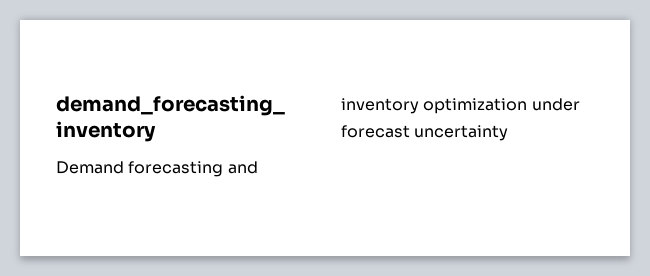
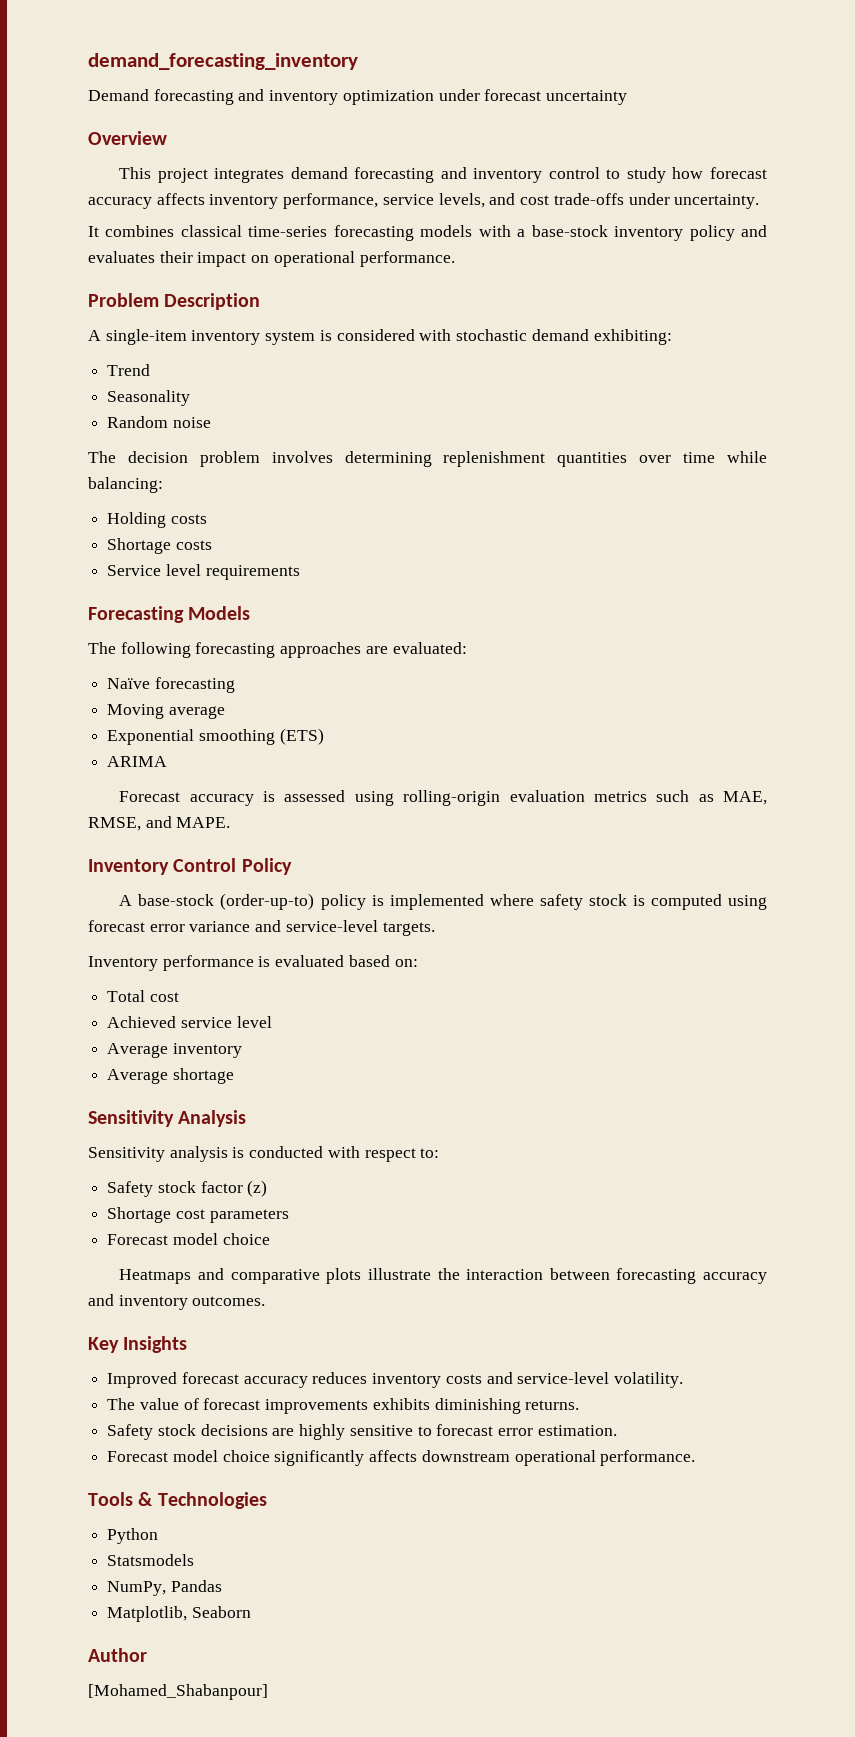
(509, 133) none -> [88,131,167,145] [119,167,767,183] [88,193,760,209] [88,225,767,241] [88,251,455,267] [88,293,261,310] [88,329,672,345] [107,364,151,376] [107,390,191,406] [107,416,211,428] [88,451,768,467] [88,477,163,493] [107,512,207,528] [107,538,212,554] [107,564,300,580] [88,606,251,623] [88,642,467,658] [107,677,235,693] [107,704,225,719] [107,728,324,745] [107,756,168,767] [119,790,768,806] [88,816,231,831] [88,858,292,875] [119,893,767,910] [88,920,435,936] [88,955,418,971] [107,990,179,1002] [107,1016,272,1028] [107,1043,242,1058] [107,1068,234,1084] [88,1110,247,1127] [88,1146,440,1162] [107,1180,268,1197] [107,1207,289,1223] [107,1233,270,1245] [119,1268,767,1284] [88,1294,266,1310] [88,1336,188,1353] [107,1372,684,1388] [107,1398,580,1414] [107,1424,617,1440] [107,1450,696,1466] [88,1492,267,1509] [107,1528,159,1544] [107,1554,195,1566] [107,1580,222,1596] [107,1606,251,1622] [88,1648,147,1662] [88,1684,268,1700] // Overview // This project integrates demand forecasting and inventory control to study how forecast accuracy affects inventory performance, service levels, and cost trade-offs under uncertainty. // It combines classical time-series forecasting models with a base-stock inventory policy and evaluates their impact on operational performance. // Problem Description // A single-item inventory system is considered with stochastic demand exhibiting: // Trend // Seasonality // Random noise // The decision problem involves determining replenishment quantities over time while balancing: // Holding costs // Shortage costs // Service level requirements // Forecasting Models // The following forecasting approaches are evaluated: // Naïve forecasting // Moving average // Exponential smoothing (ETS) // ARIMA // Forecast accuracy is assessed using rolling-origin evaluation metrics such as MAE, RMSE, and MAPE. // Inventory Control Policy // A base-stock (order-up-to) policy is implemented where safety stock is computed using forecast error variance and service-level targets. // Inventory performance is evaluated based on: // Total cost // Achieved service level // Average inventory // Average shortage // Sensitivity Analysis // Sensitivity analysis is conducted with respect to: // Safety stock factor (z) // Shortage cost parameters // Forecast model choice // Heatmaps and comparative plots illustrate the interaction between forecasting accuracy and inventory outcomes. // Key Insights // Improved forecast accuracy reduces inventory costs and service-level volatility. // The value of forecast improvements exhibits diminishing returns. // Safety stock decisions are highly sensitive to forecast error estimation. // Forecast model choice significantly affects downstream operational performance. // Tools & Technologies // Python // Statsmodels // NumPy, Pandas // Matplotlib, Seaborn // Author // [Mohamed_Shabanpour]

